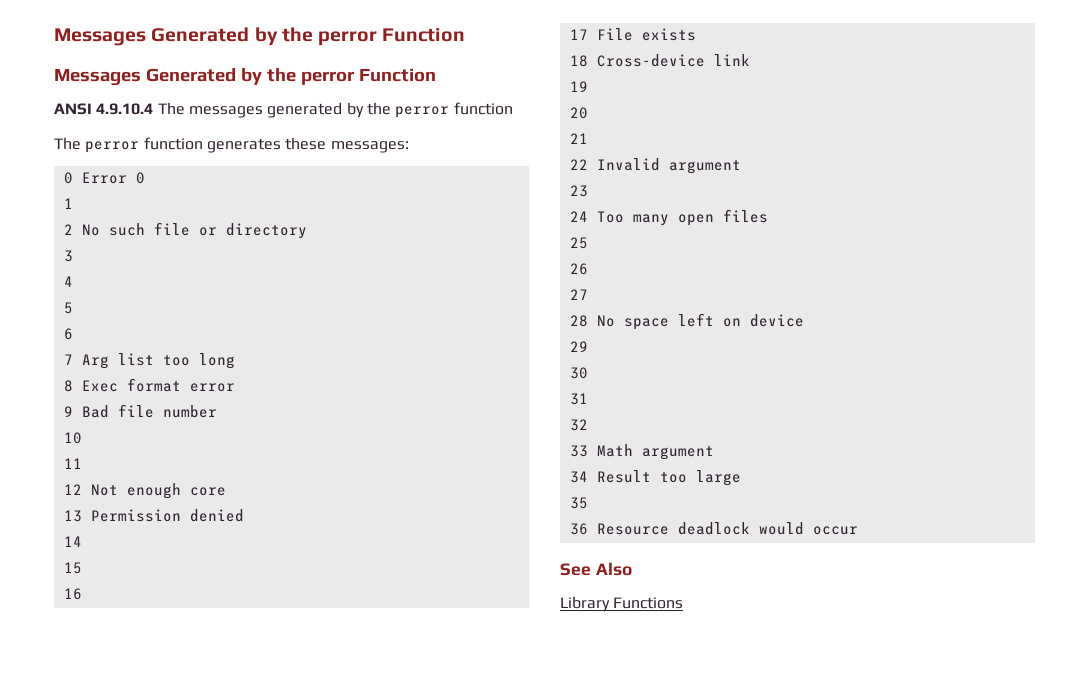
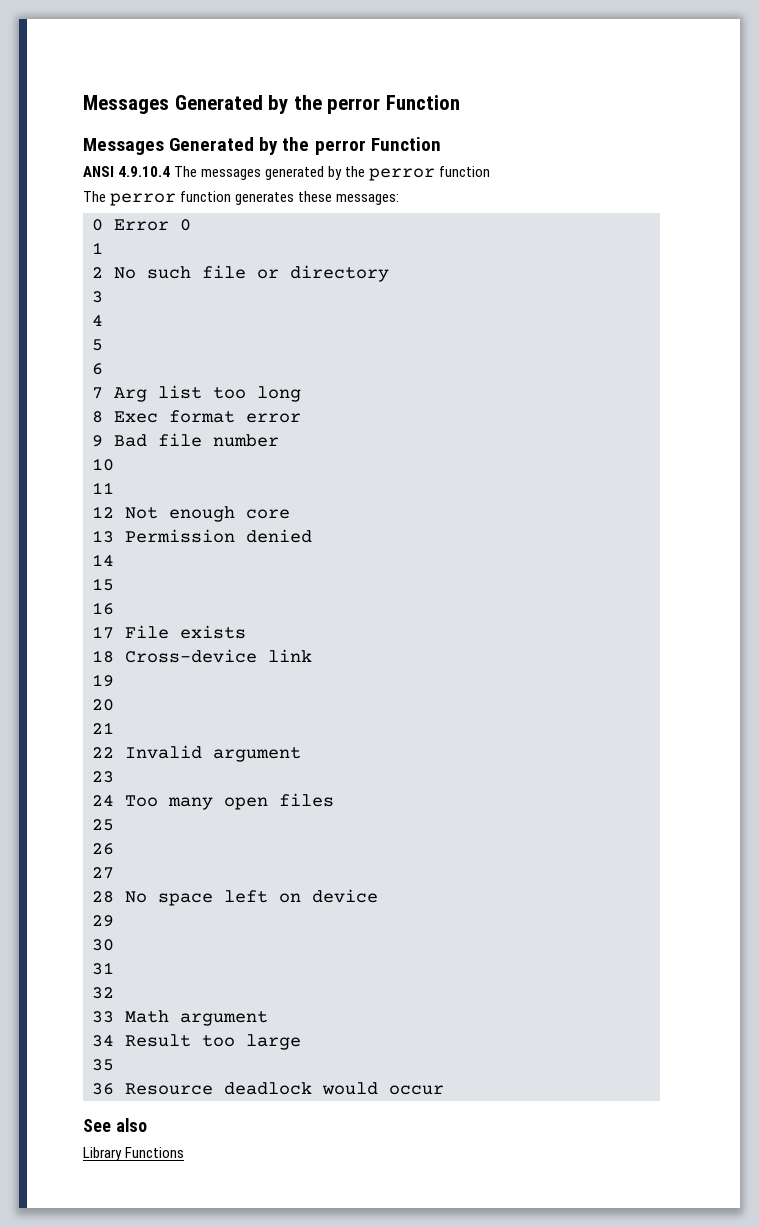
[595,562,632,576] Also -> [115,1118,147,1132] also

